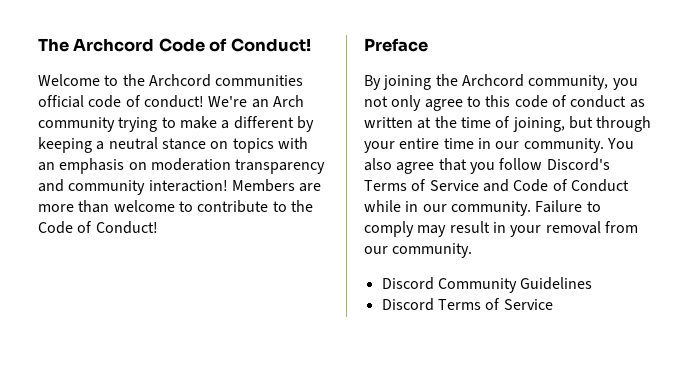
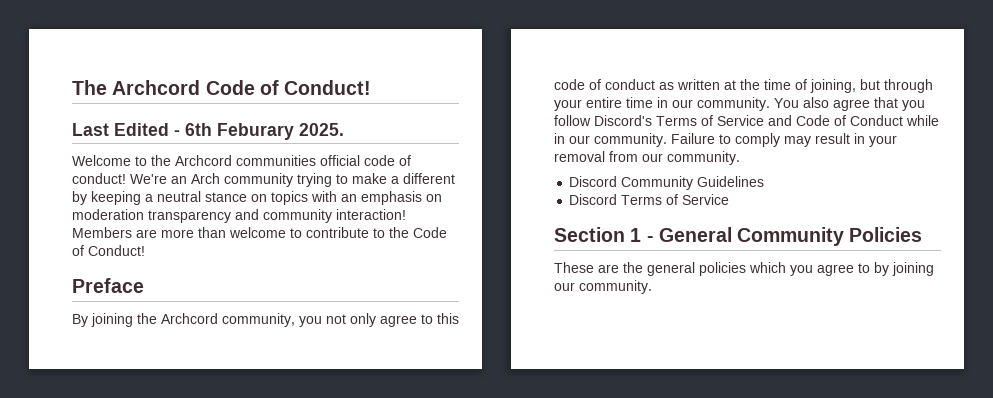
(311, 45) none -> [72,123,344,140] // Last Edited - 6th Feburary 2025.
(553, 304) none -> [554,227,923,246] [554,262,934,276] [554,280,652,294] // Section 1 - General Community Policies // These are the general policies which you agree to by joining our community.

